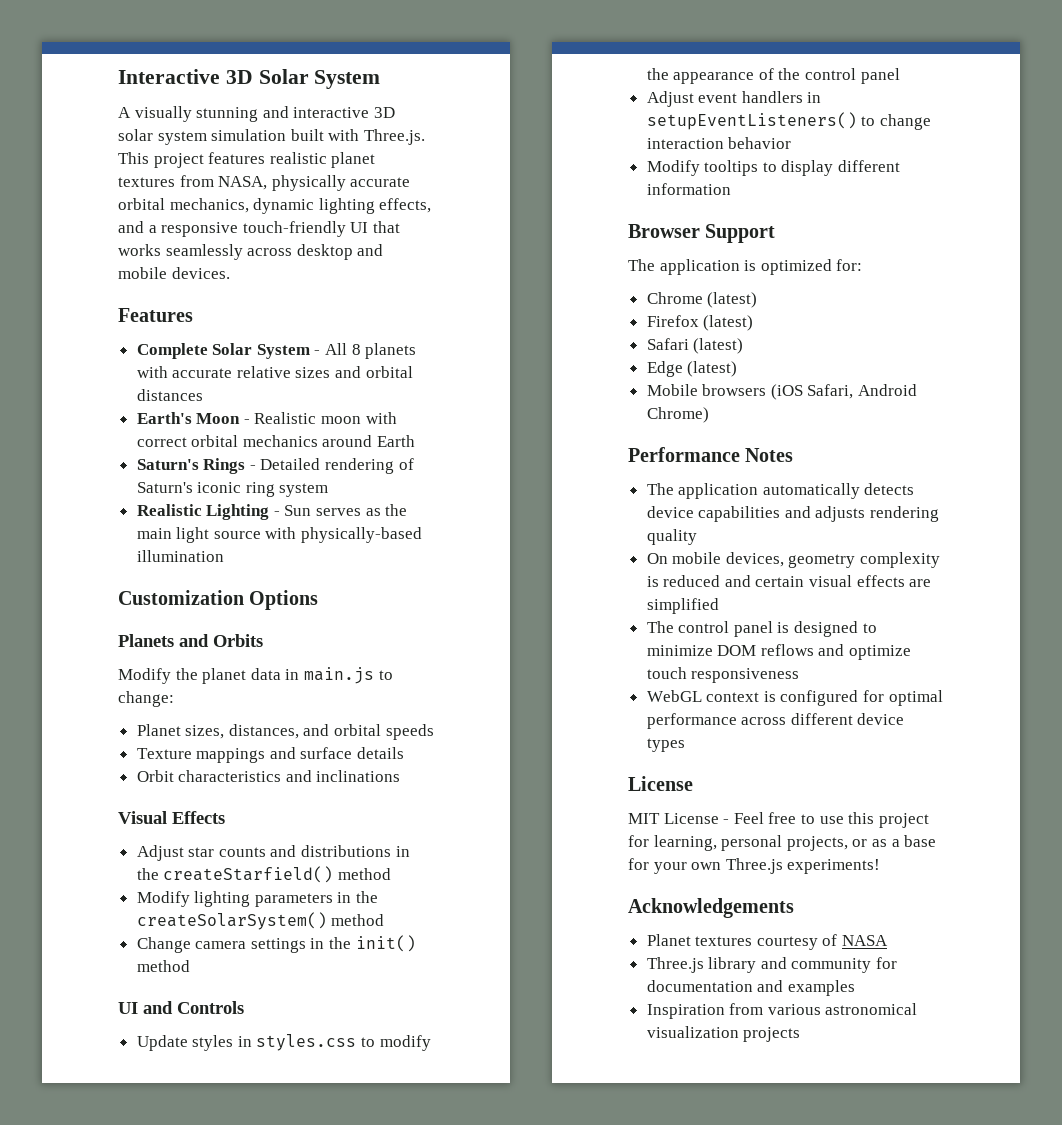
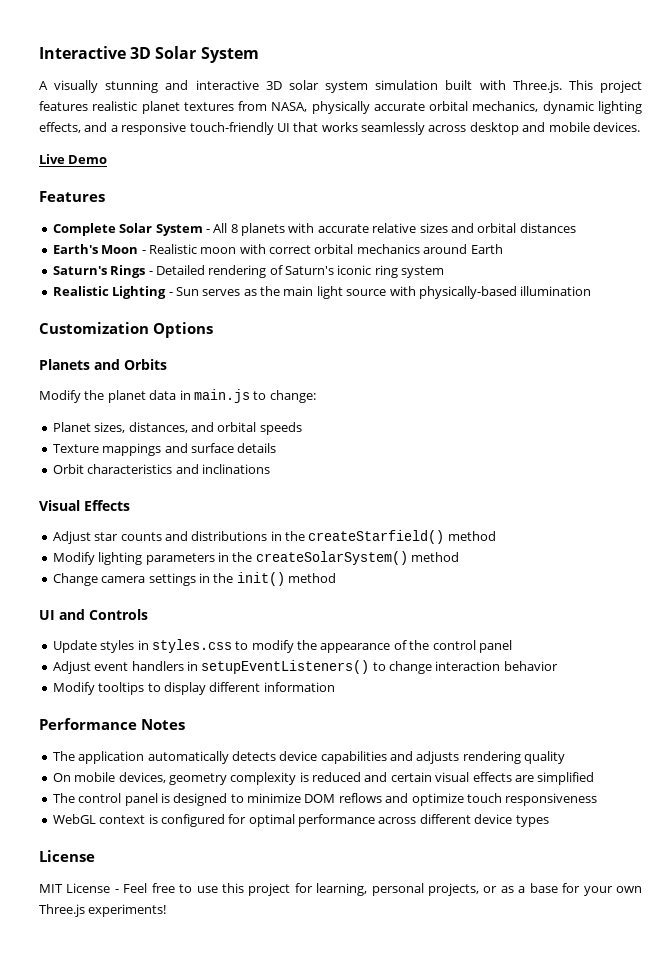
(230, 273) none -> [39,154,108,164] // Live Demo
[628,224,776,243] [628,259,863,275] [646,292,758,308] [646,315,754,331] [646,338,744,354] [646,361,738,377] [646,384,918,400] [646,407,709,423] // Browser Support // The application is optimized for: // Chrome (latest) // Firefox (latest) // Safari (latest) // Edge (latest) // Mobile browsers (iOS Safari, Android Chrome) -> (335, 687) none
[628,898,794,918] [646,934,889,950] [646,957,898,973] [646,980,855,996] [646,1003,918,1019] [646,1026,801,1042] // Acknowledgements // Planet textures courtesy of NASA // Three.js library and community for documentation and examples // Inspiration from various astronomical visualization projects -> (167, 910) none

